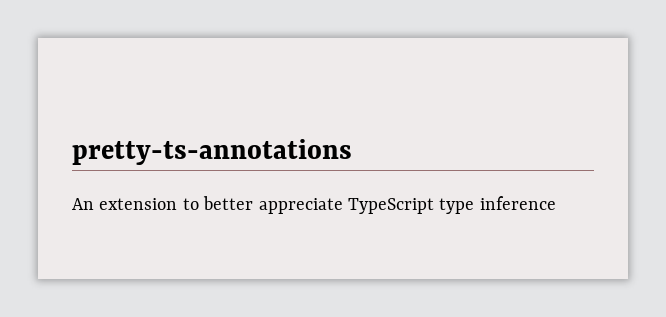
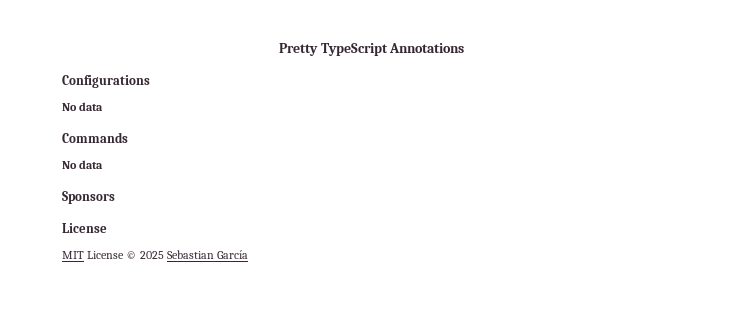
[72,139,352,165] [72,196,556,214] pretty-ts-annotations // An extension to better appreciate TypeScript type inference -> [278,43,465,56] [62,75,150,88] [62,102,104,111] [62,132,128,143] [62,160,104,169] [62,191,115,204] [62,223,107,233] [62,250,249,259] Pretty TypeScript Annotations // Configurations // No data // Commands // No data // Sponsors // License // MIT License © 2025 Sebastian García

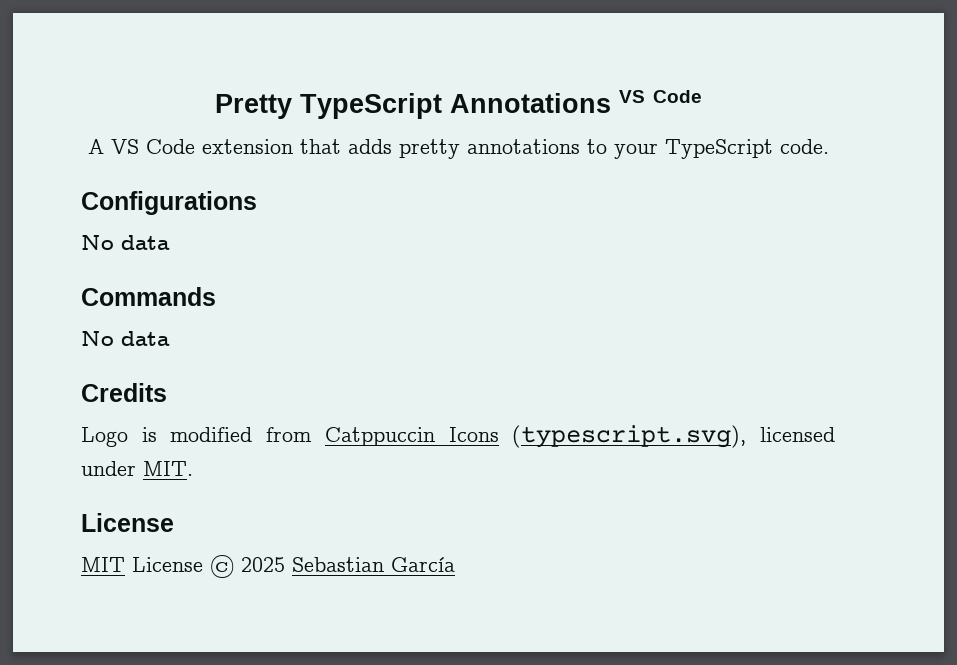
(465, 48) none -> [618,90,702,103] [87,139,829,159] VS Code // A VS Code extension that adds pretty annotations to your TypeScript code.
[62,191,115,204] Sponsors -> [81,383,167,402] [81,425,835,448] [81,461,193,476] Credits // Logo is modified from Catppuccin Icons (typescript.svg), licensed under MIT.

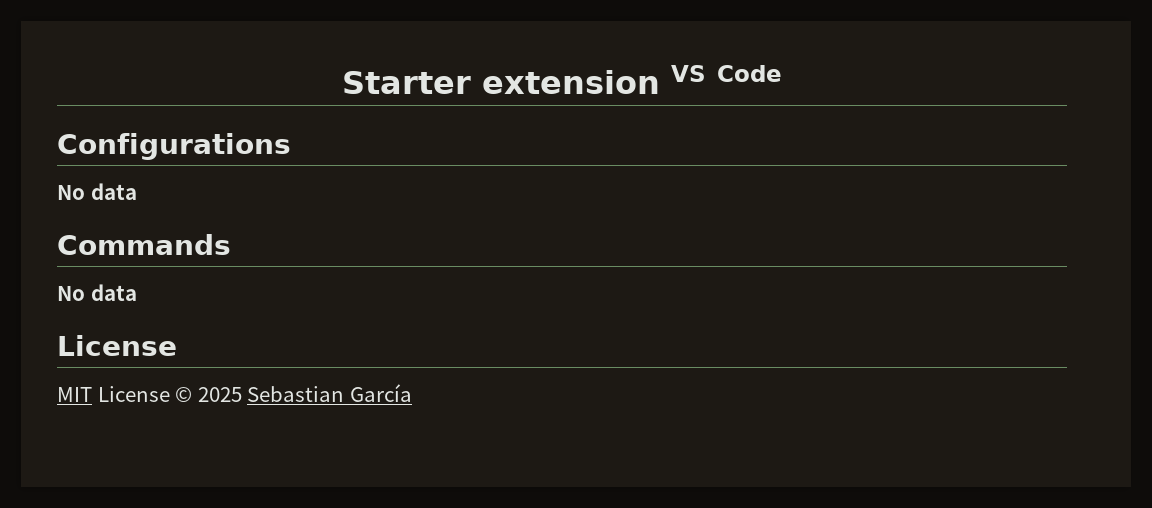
[214,90,702,119] [87,139,829,159] Pretty TypeScript Annotations VS Code // A VS Code extension that adds pretty annotations to your TypeScript code. -> [342,65,782,94] Starter extension VS Code
[81,383,167,402] [81,425,835,448] [81,461,193,476] // Credits // Logo is modified from Catppuccin Icons (typescript.svg), licensed under MIT. -> (137, 292) none

